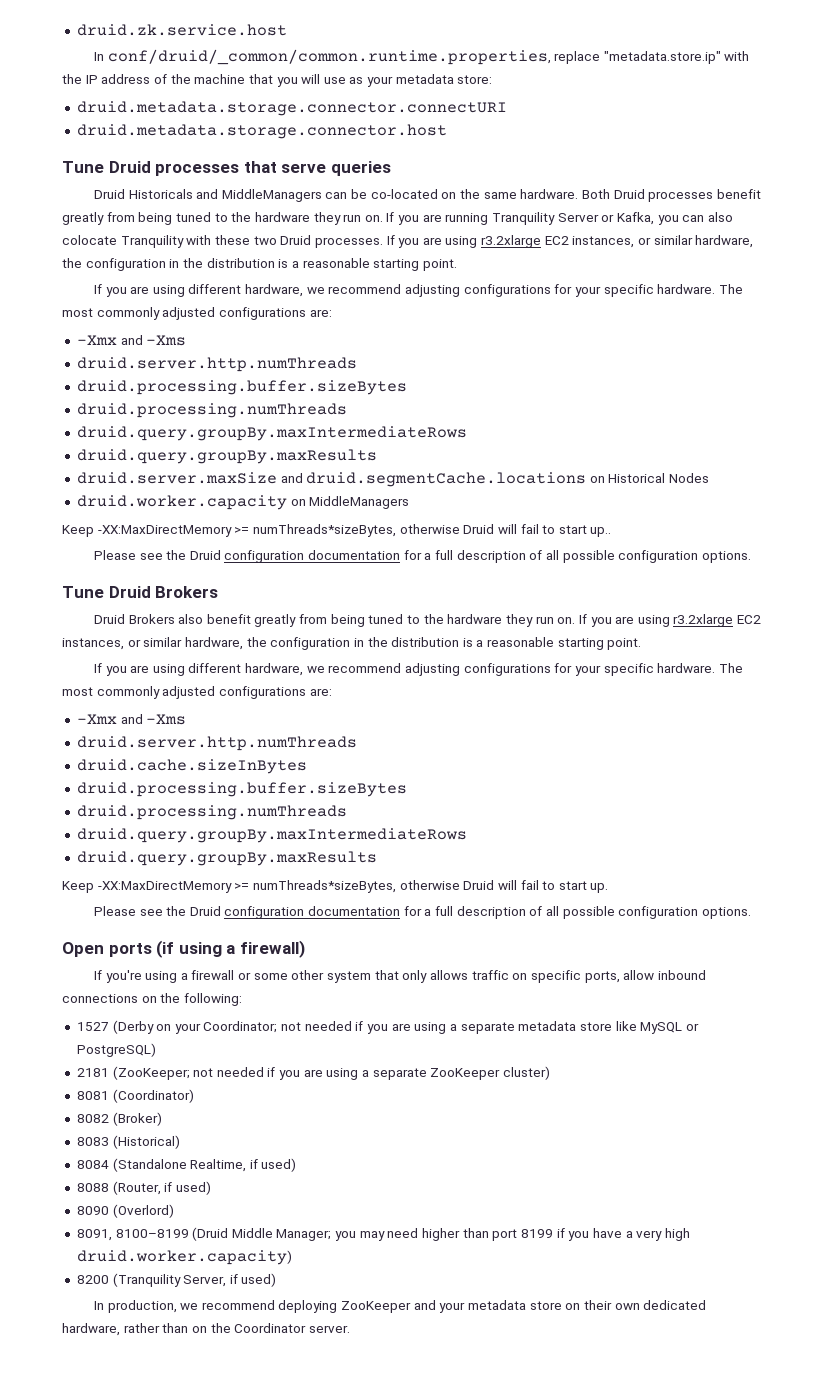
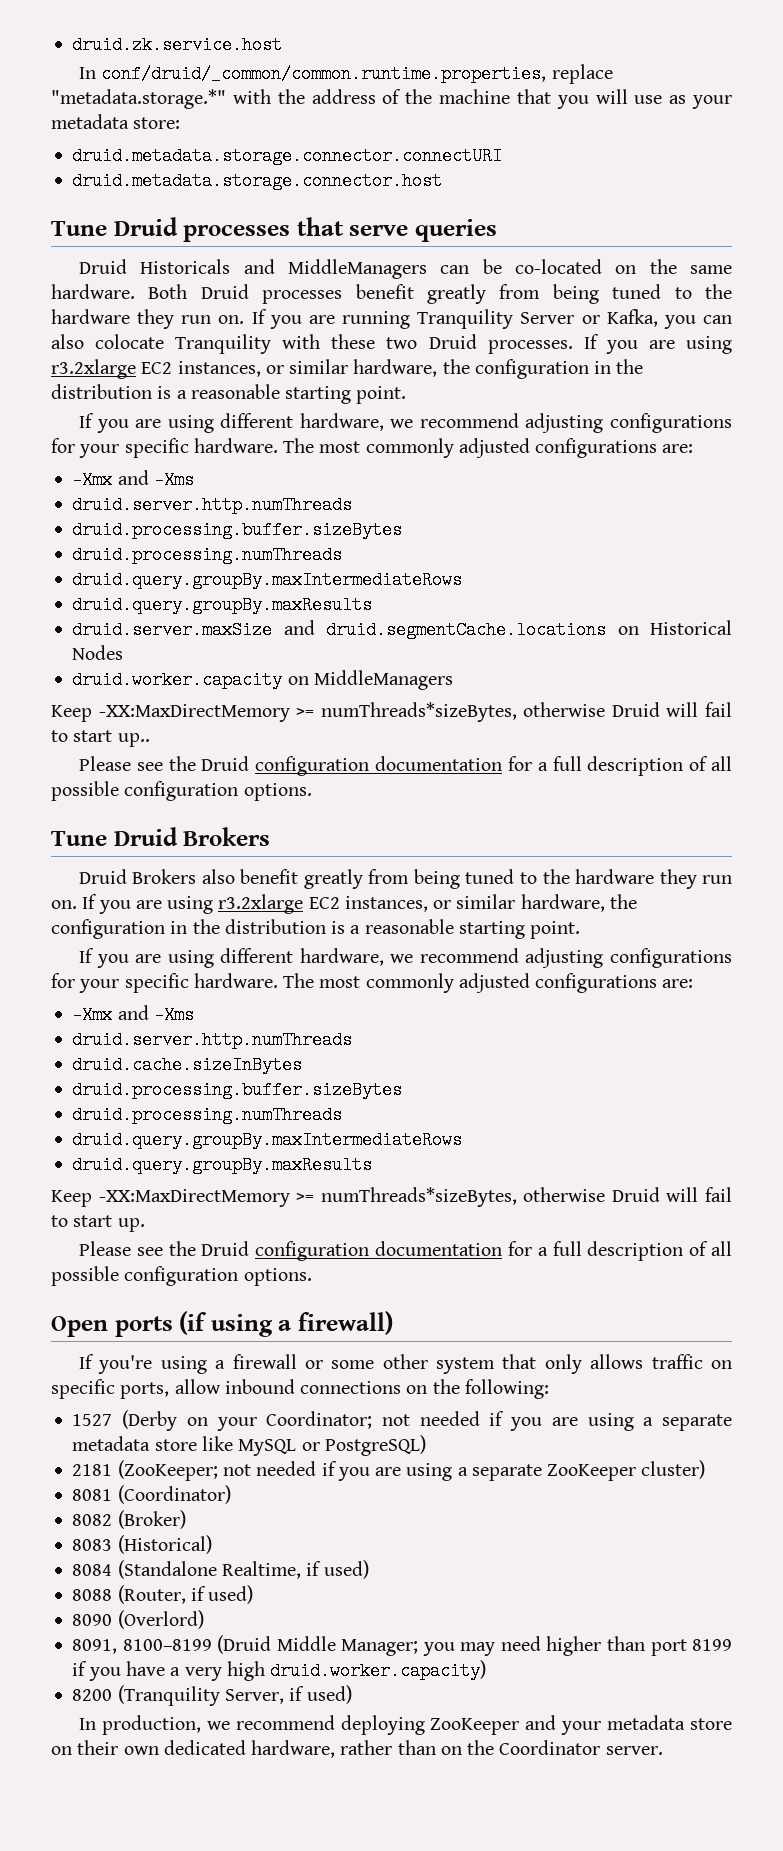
[603,51,721,64] "metadata.store.ip" -> [51,89,226,109] "metadata.storage.*"
[85,75,98,84] IP -> (305, 96) none

